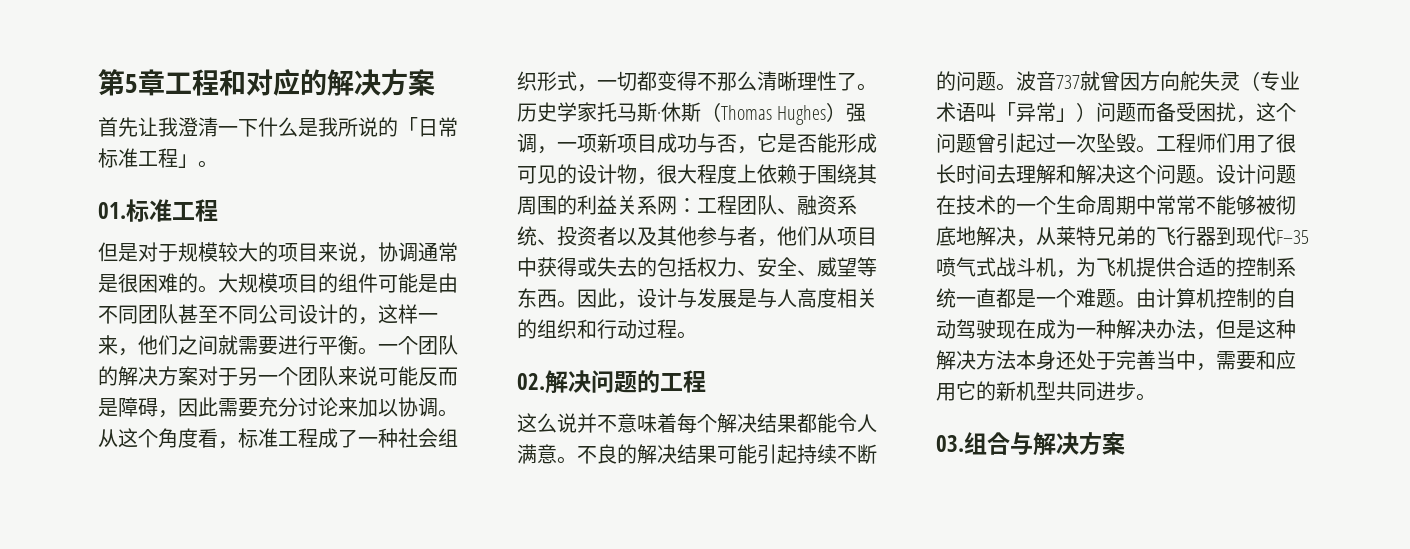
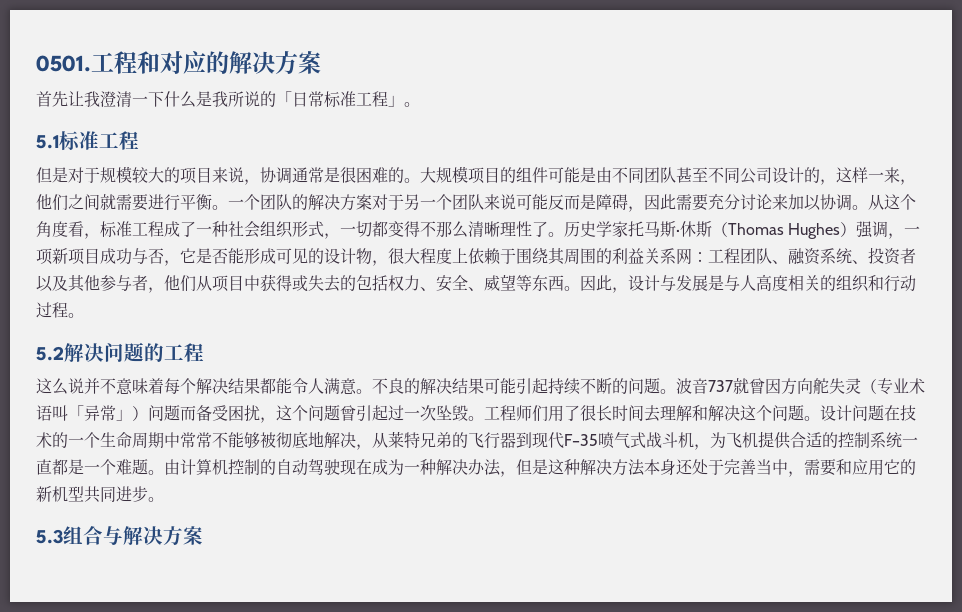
[98,69,165,96] 第5章 -> [36,55,91,72] 0501.
[98,202,126,219] 01. -> [36,135,59,149] 5.1
[517,373,545,390] 02. -> [36,346,64,361] 5.2
[936,435,964,452] 03. -> [36,529,63,544] 5.3

